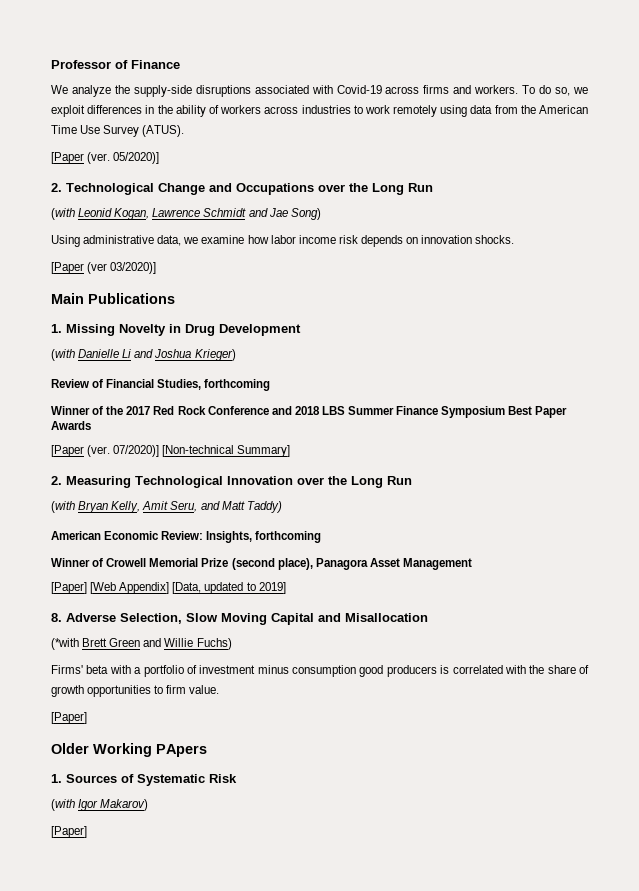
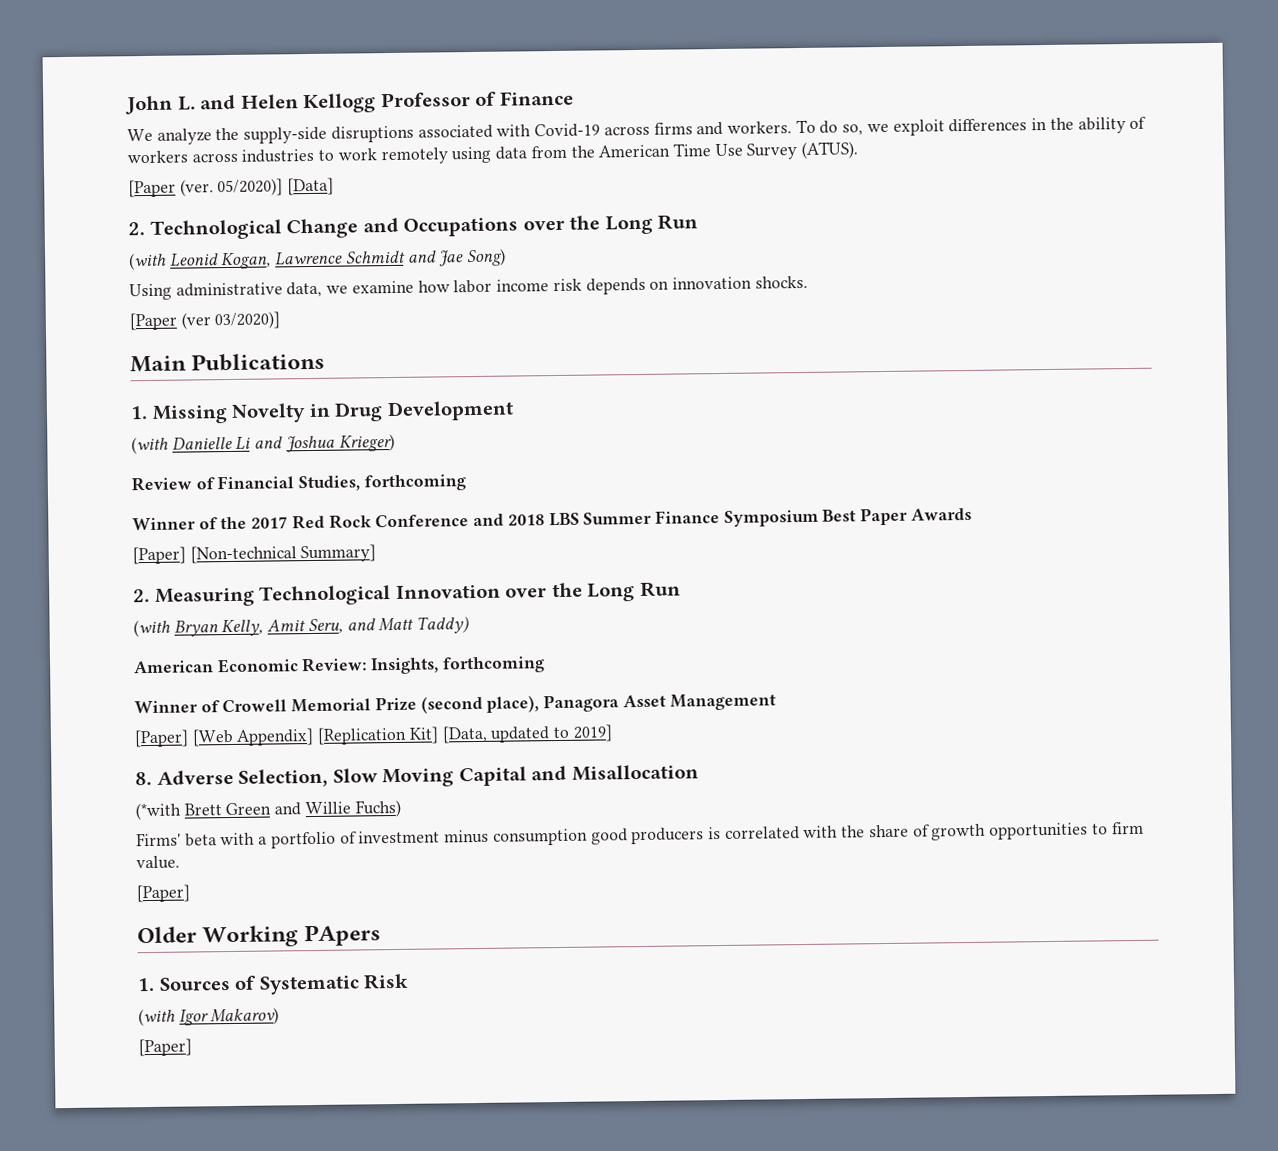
(51, 64) none -> [125,93,377,115] John L. and Helen Kellogg
(160, 158) none -> [287,177,335,196] [Data]
[51,445,160,457] [Paper (ver. 07/2020)] -> [132,546,186,565] [Paper]
(170, 588) none -> [317,726,439,745] [Replication Kit]

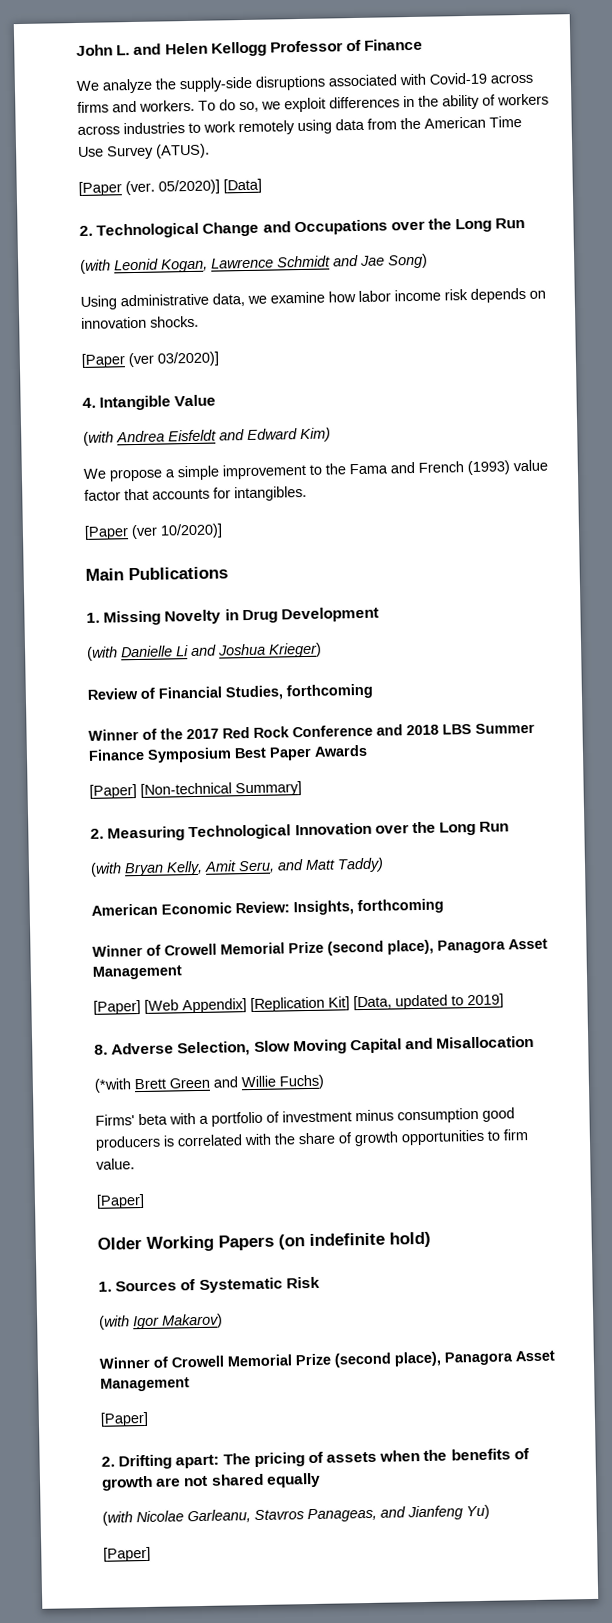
(281, 320) none -> [82,394,217,411] [83,427,331,446] [83,459,548,482] [84,485,307,502] [84,523,223,540] // 4. Intangible Value // (with Andrea Eisfeldt and Edward Kim) // We propose a simple improvement to the Fama and French (1993) value factor that accounts for intangibles. // [Paper (ver 10/2020)]
[303,924,381,947] PApers -> [218,1231,431,1251] Papers (on indefinite hold)
(280, 1016) none -> [99,1350,555,1369] [100,1377,190,1392] [100,1411,149,1427] [101,1448,530,1470] [101,1472,321,1491] [102,1504,490,1526] // Winner of Crowell Memorial Prize (second place), Panagora Asset Management // [Paper] // 2. Drifting apart: The pricing of assets when the benefits of growth are not shared equally // (with Nicolae Garleanu, Stavros Panageas, and Jianfeng Yu)

